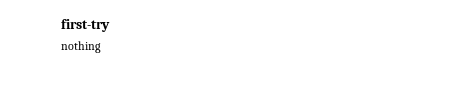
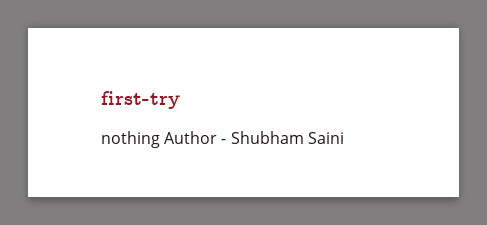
(101, 47) none -> [164,131,344,144] Author - Shubham Saini

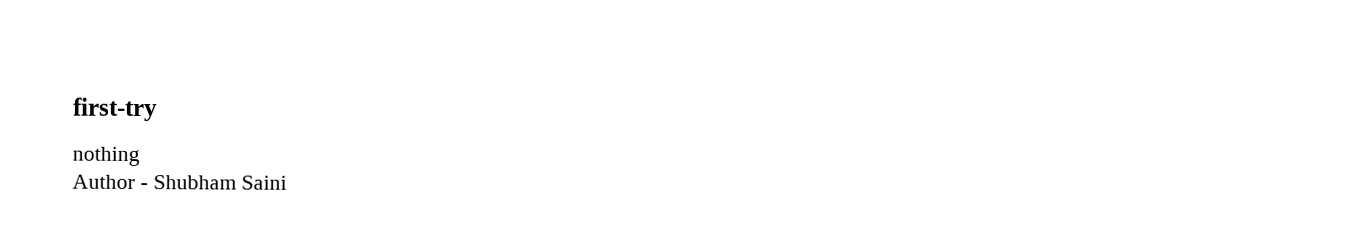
(160, 139) none -> (140, 156) //

